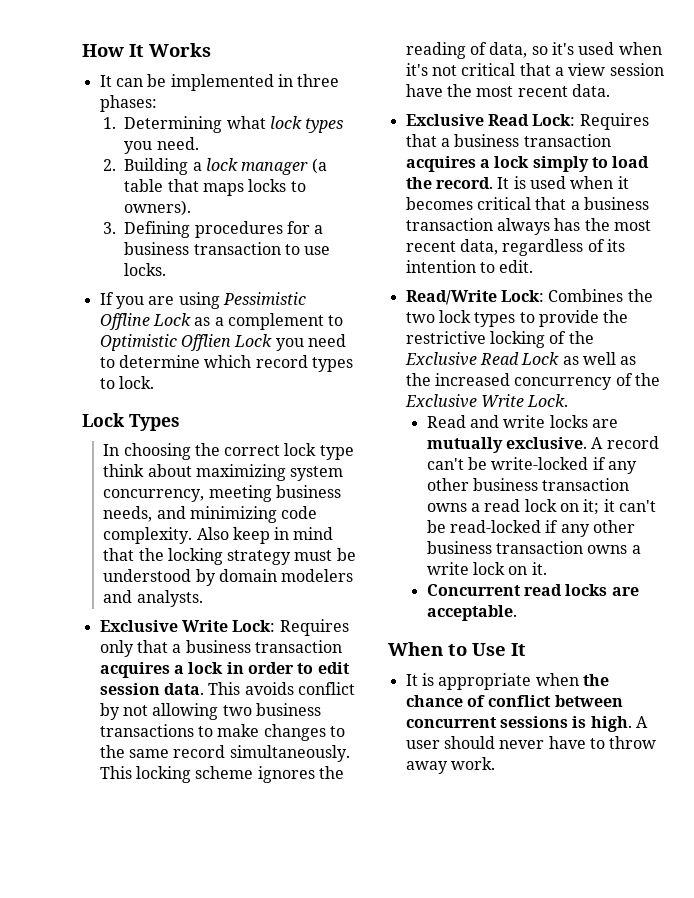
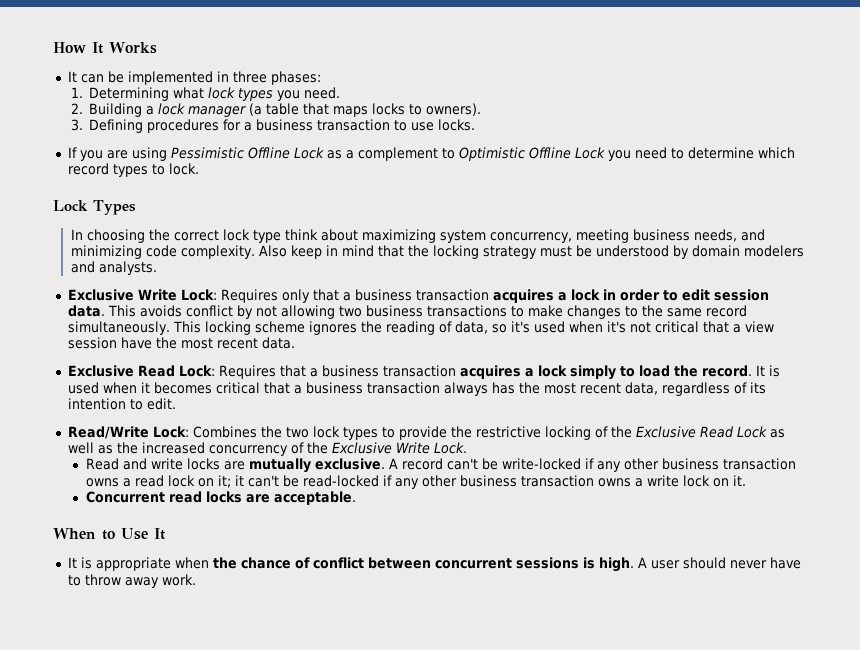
[180,334,231,351] Offlien -> [528,147,571,159] Offline

